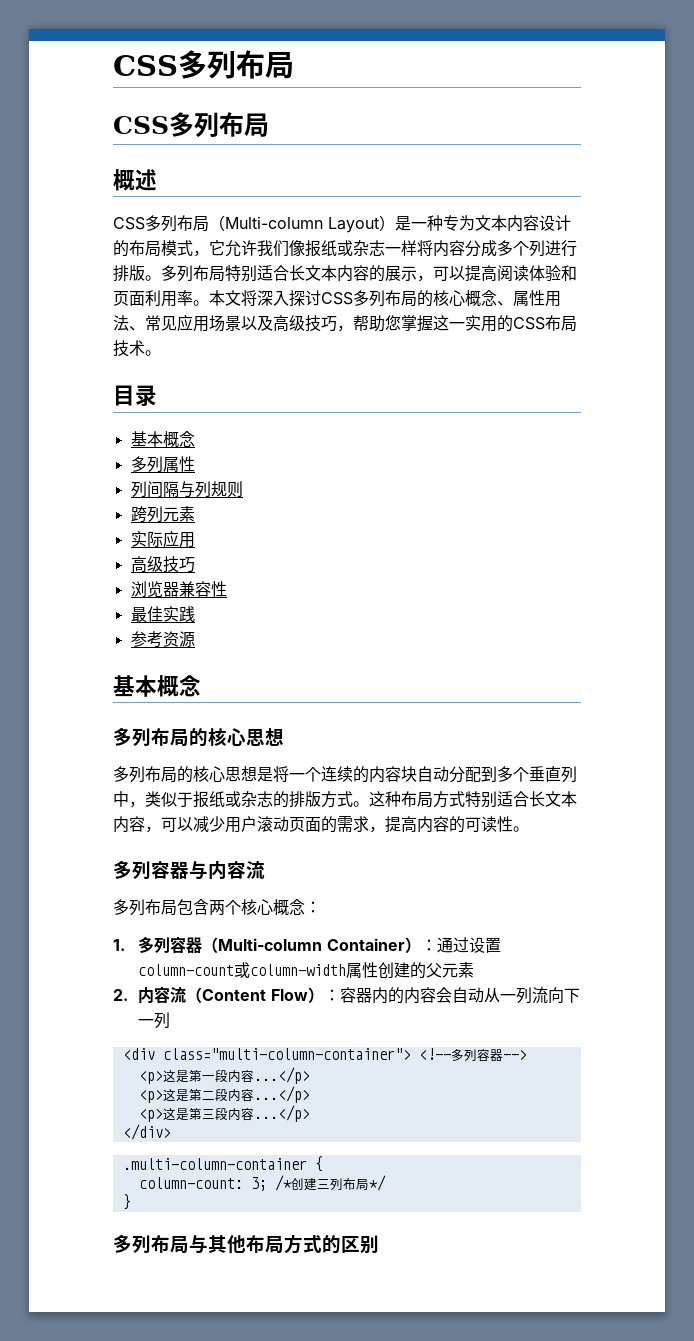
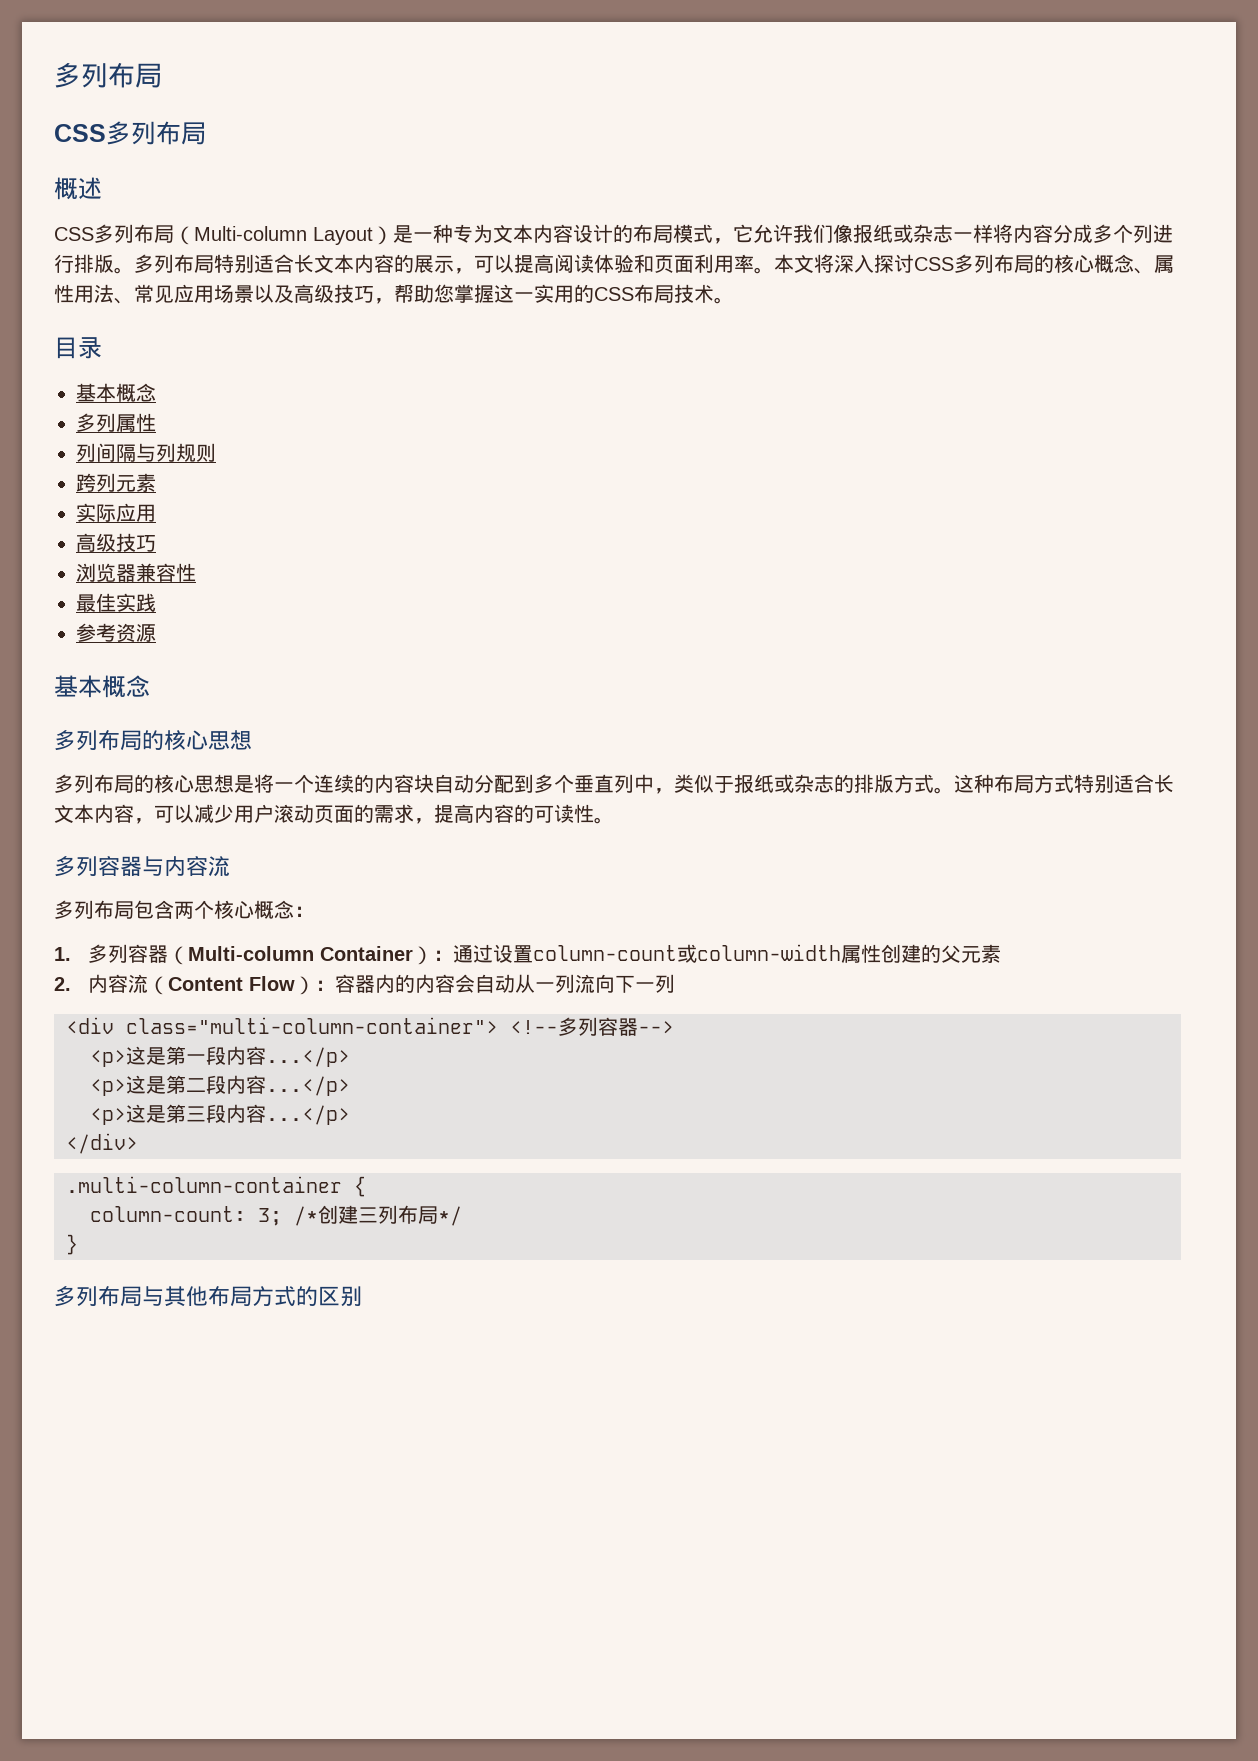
[113,55,178,76] CSS -> (54, 75) none

